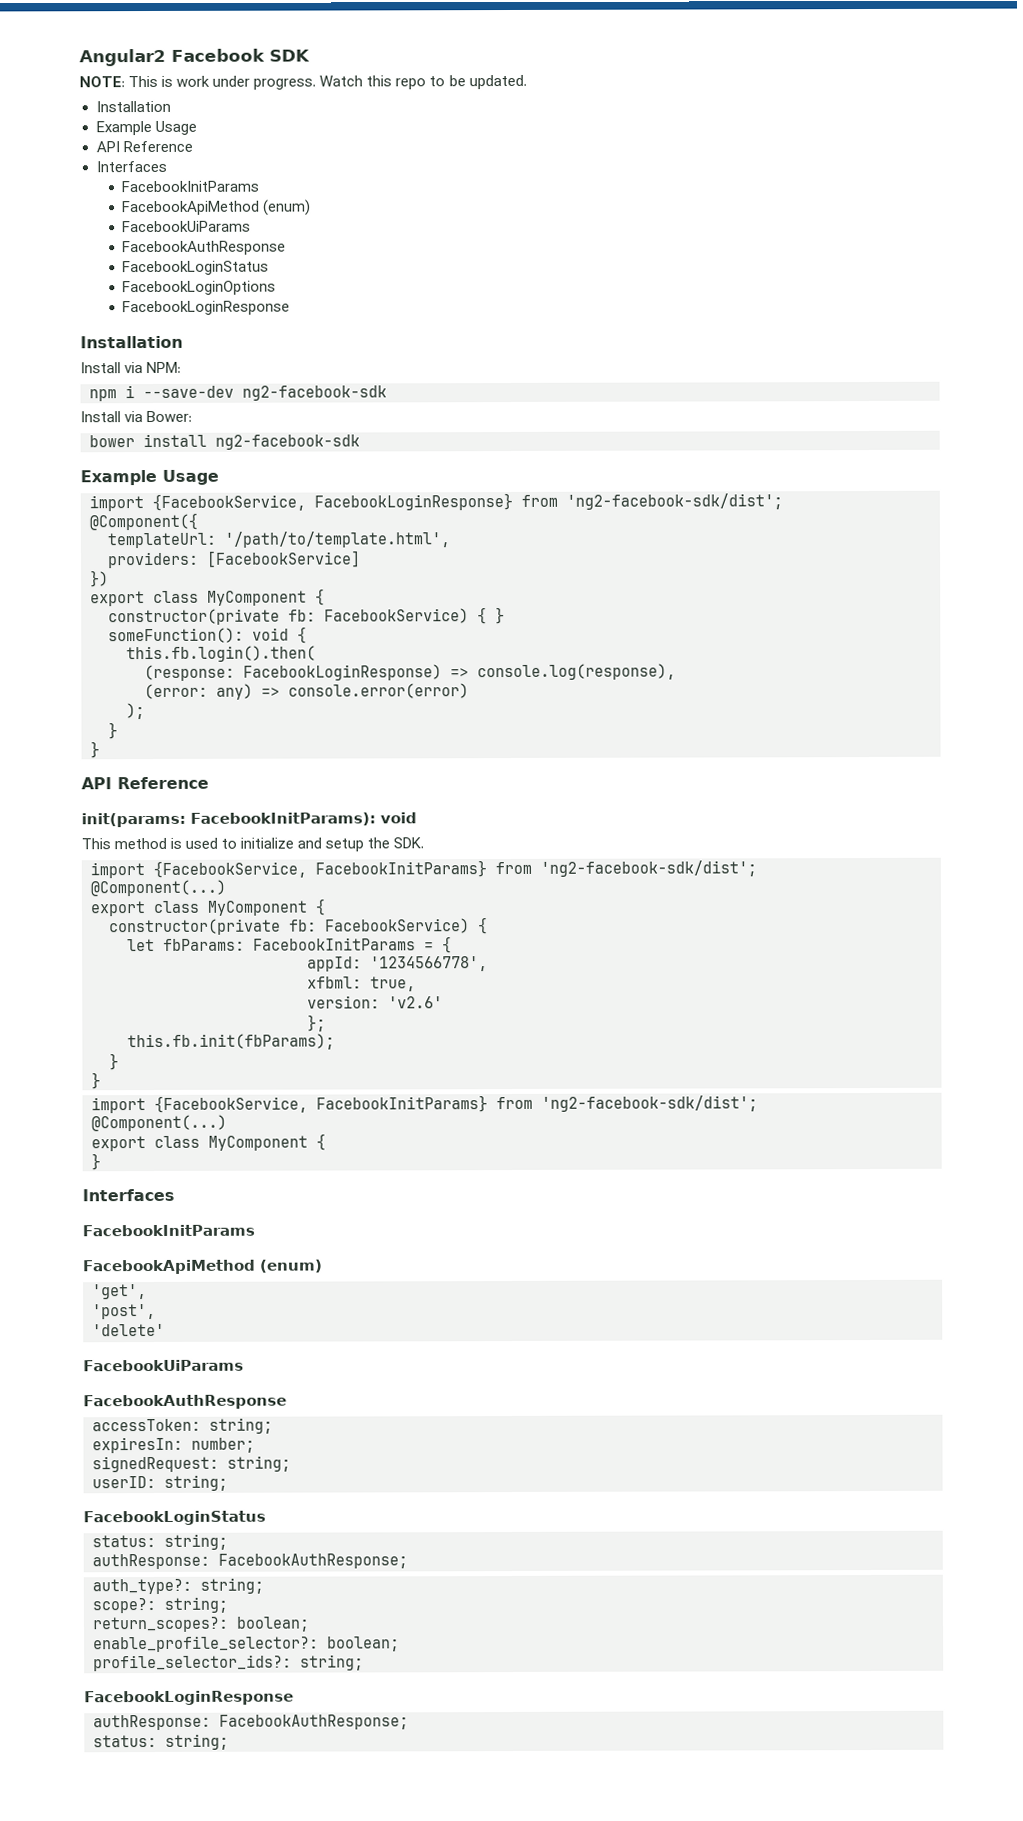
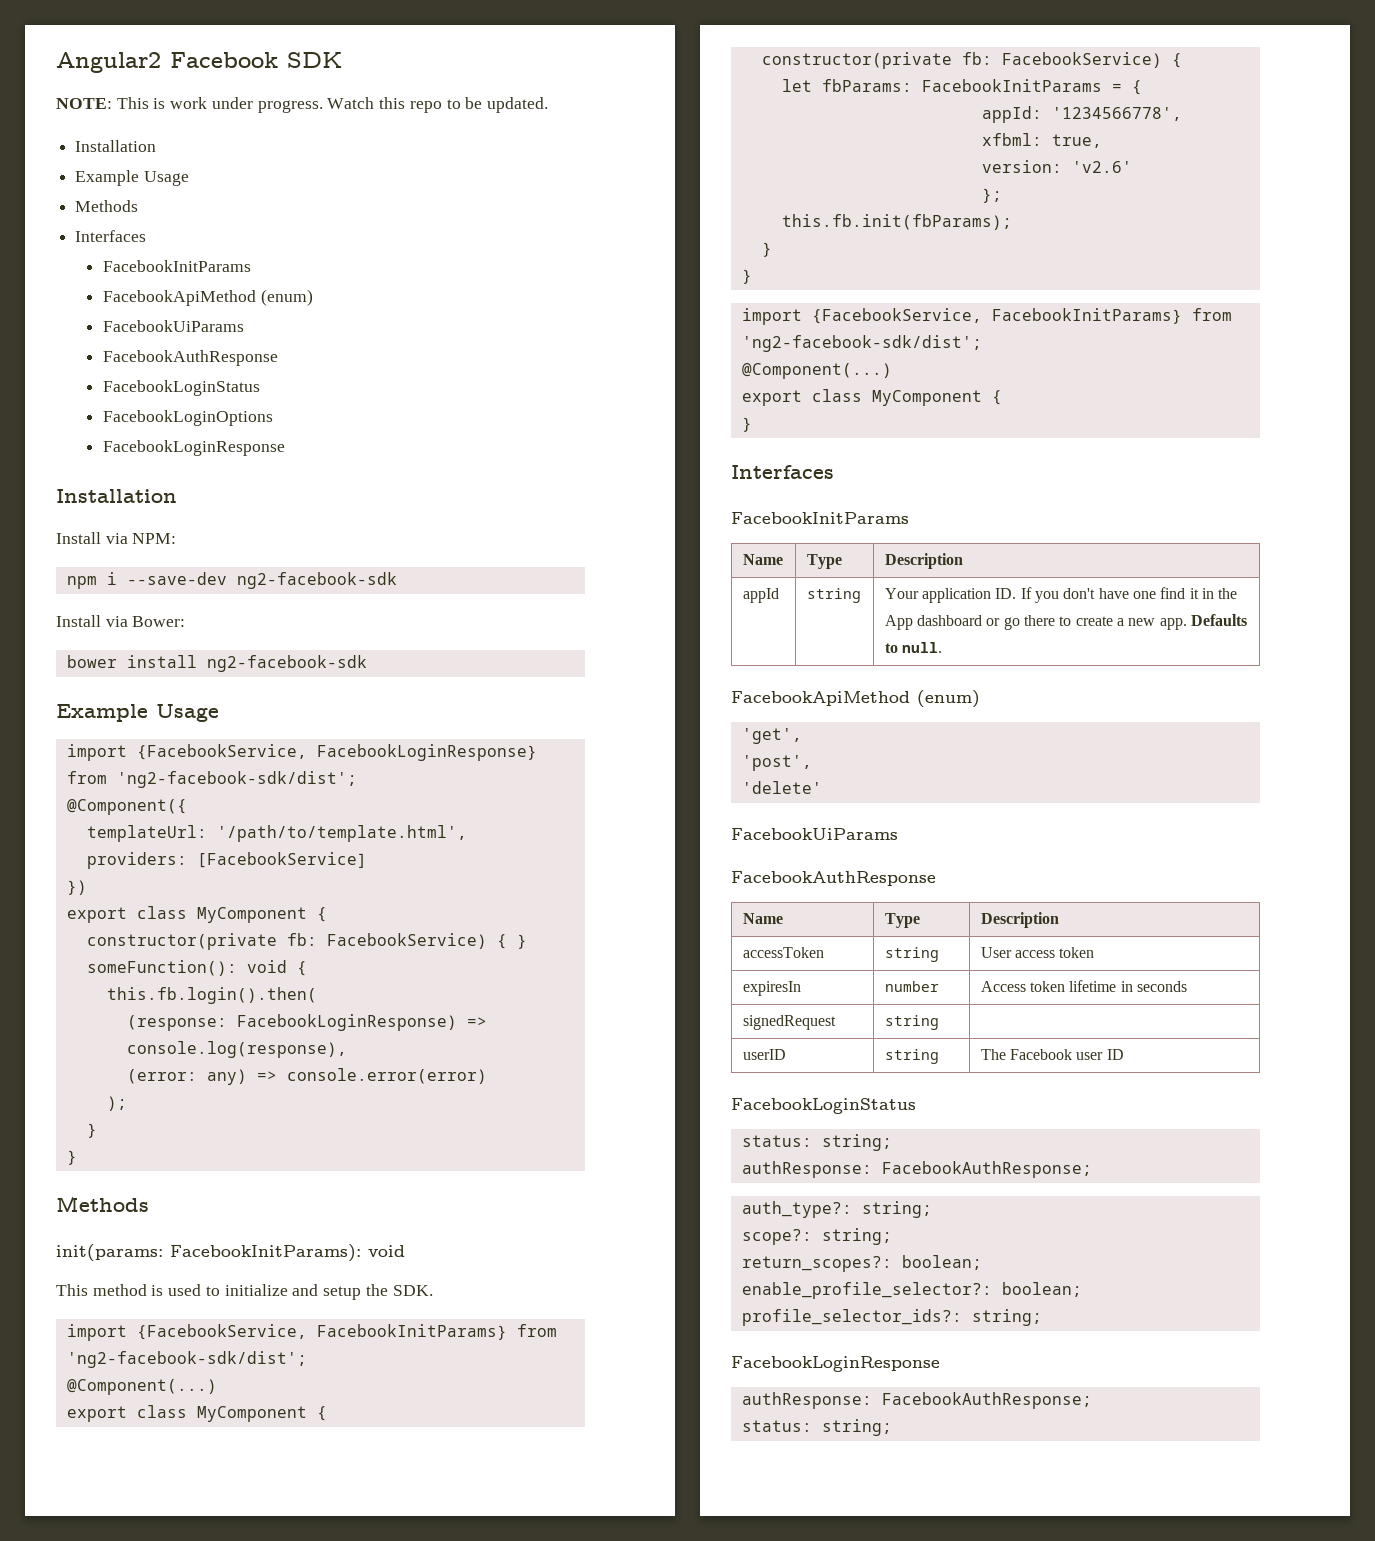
[95,140,193,153] API Reference -> [75,200,139,212] Methods
[81,776,209,790] API Reference -> [56,1196,149,1212] Methods
(255, 1230) none -> [742,554,783,565] [806,554,842,569] [884,553,963,569] [742,588,779,603] [806,588,861,603] [884,587,1238,603] [884,614,1247,630] [884,642,943,653] // Name | Type | Description // appId | string | Your application ID. If you don't have one find it in the App dashboard or go there to create a new app. Defaults to null.
[92,1417,273,1434] [92,1436,255,1454] [92,1455,291,1473] [92,1474,228,1491] // accessToken: string; // expiresIn: number; // signedRequest: string; // userID: string; -> [742,913,783,924] [884,913,920,928] [980,912,1059,928] [742,947,824,958] [884,947,939,962] [980,947,1095,958] [742,981,801,996] [884,981,939,992] [980,980,1188,992] [742,1015,836,1030] [884,1015,939,1030] [742,1049,786,1060] [884,1049,939,1064] [980,1049,1124,1060] // Name | Type | Description // accessToken | string | User access token // expiresIn | number | Access token lifetime in seconds // signedRequest | string | // userID | string | The Facebook user ID

